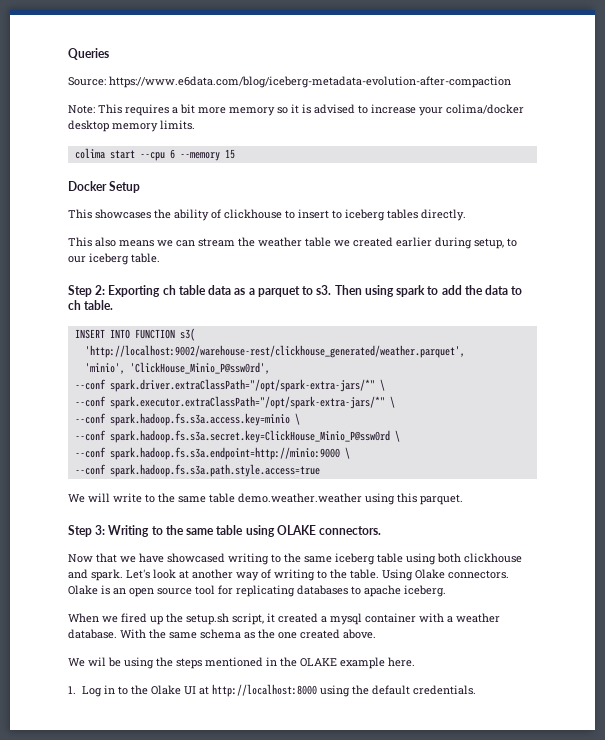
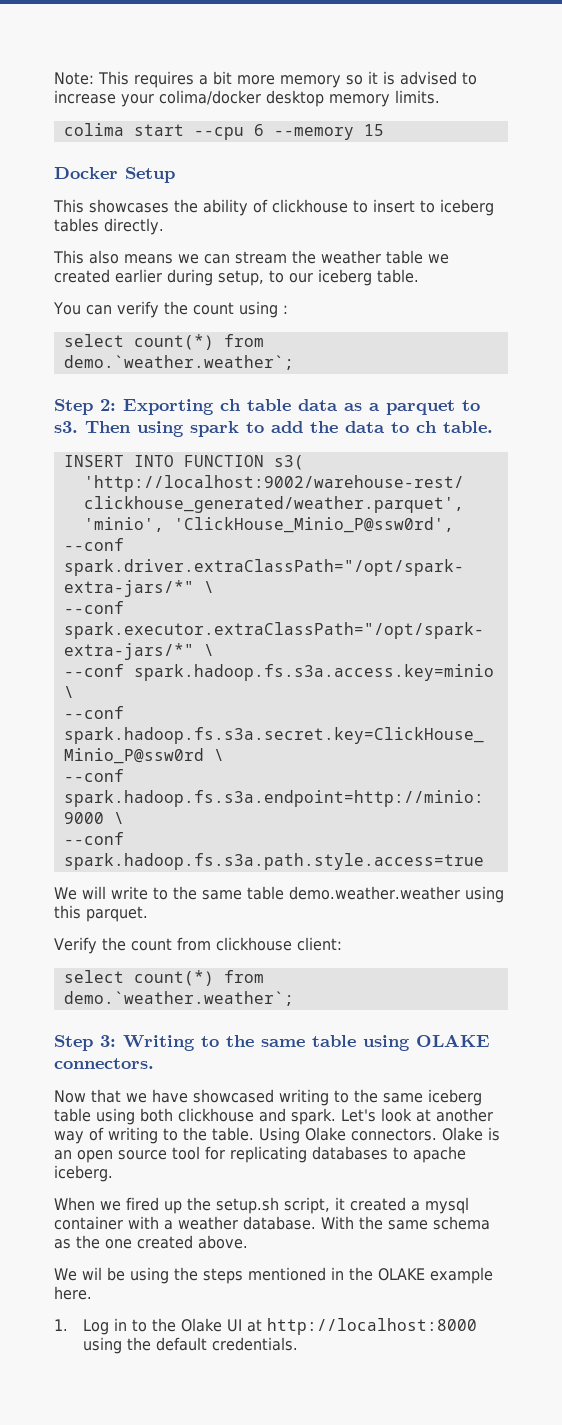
[68,48,109,60] [68,76,511,88] Queries // Source: https://www.e6data.com/blog/iceberg-metadata-evolution-after-compaction // -> (54, 78) none
(160, 258) none -> [53,301,288,318] [63,334,264,350] [63,355,294,370] // You can verify the count using : // select count(*) from demo.`weather.weather`;
(463, 499) none -> [54,937,342,954] [63,970,264,986] [63,991,294,1006] // Verify the count from clickhouse client: // select count(*) from demo.`weather.weather`;

